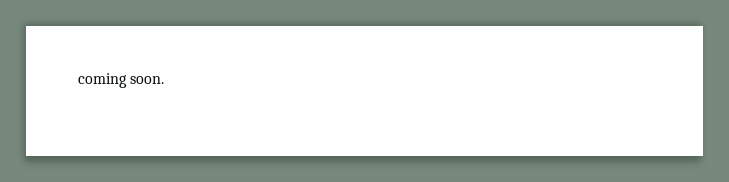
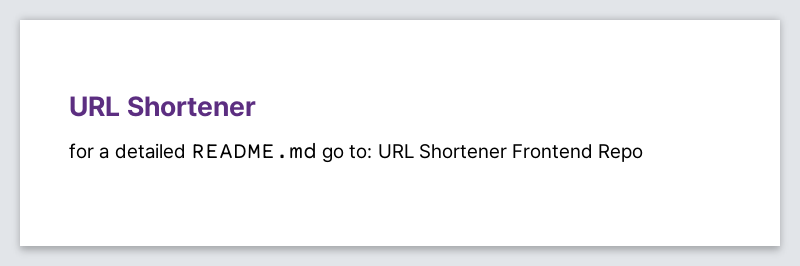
[78,73,165,88] coming soon. -> [69,96,257,117] [69,142,644,163] URL Shortener // for a detailed README.md go to: URL Shortener Frontend Repo

